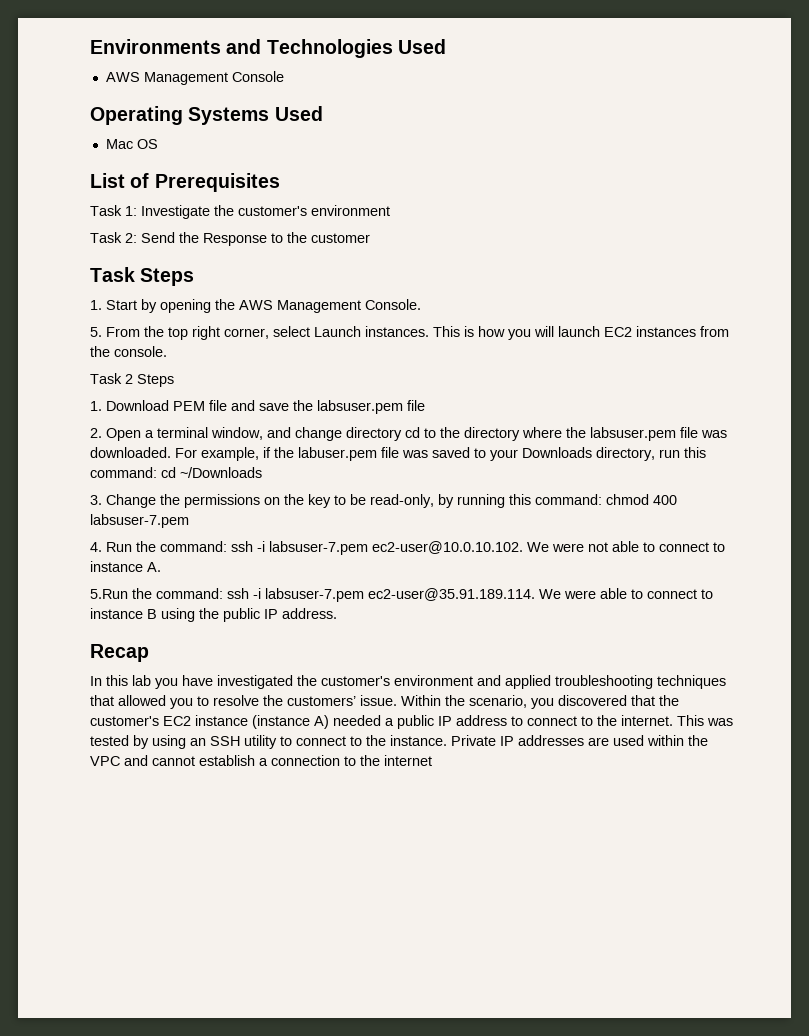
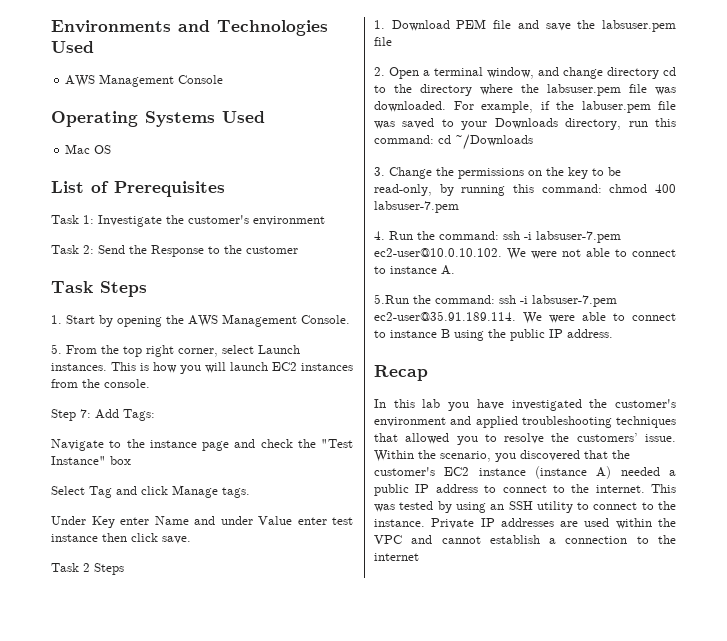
(167, 351) none -> [51,409,155,421] [51,439,353,451] [51,456,131,465] [51,485,250,498] [51,516,353,528] [51,533,191,544] // Step 7: Add Tags: // Navigate to the instance page and check the "Test Instance" box // Select Tag and click Manage tags. // Under Key enter Name and under Value enter test instance then click save.

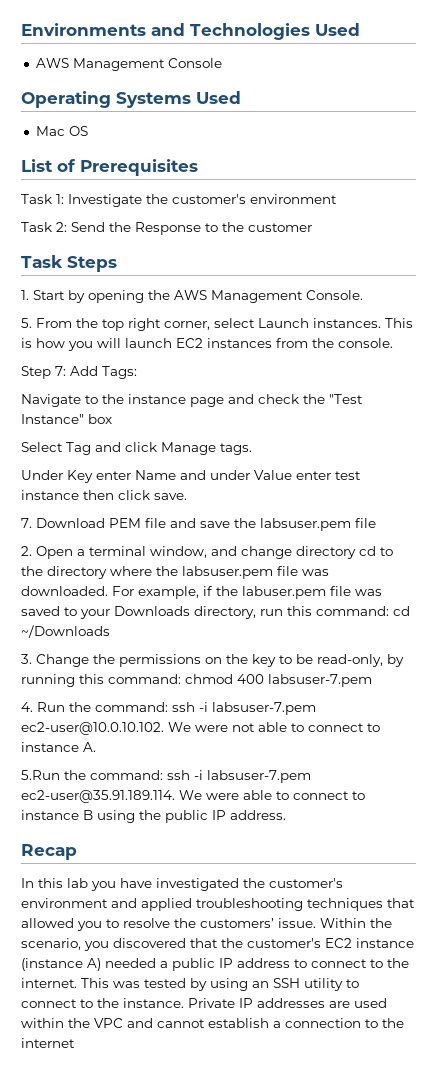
[51,563,124,575] [374,20,385,29] Task 2 Steps // 1. -> [21,518,32,528] 7.

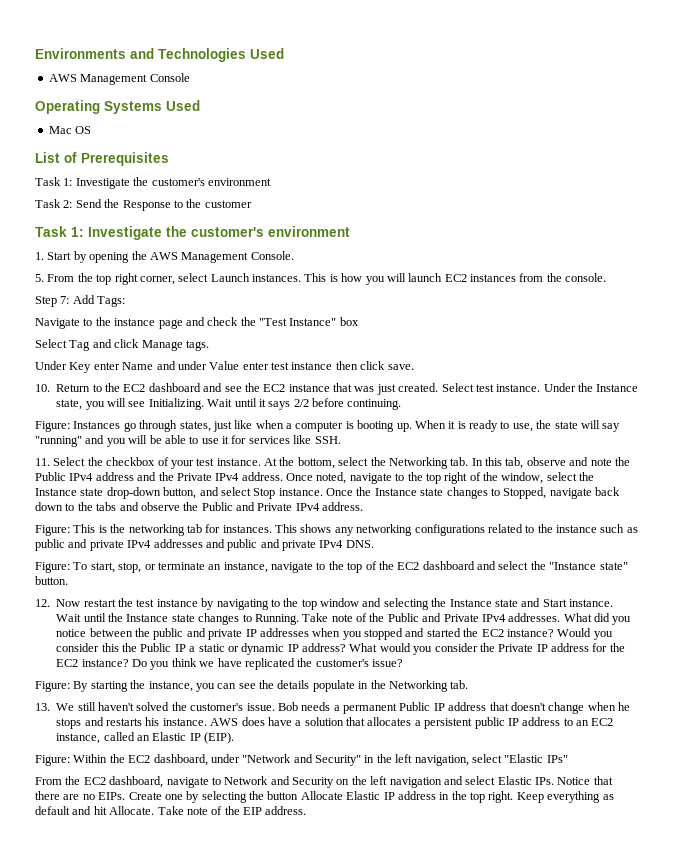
[67,256,117,272] Steps -> [71,226,350,240] 1: Investigate the customer's environment
[21,518,376,531] [21,546,393,559] [21,566,329,579] [21,586,382,599] [21,606,410,619] [21,625,110,638] [21,654,404,667] [21,674,372,687] [21,702,316,715] [21,722,380,735] [21,742,96,752] [21,770,311,783] [21,790,365,803] [21,810,286,823] [21,844,77,860] [21,878,343,891] [21,898,415,911] [21,918,392,931] [21,938,414,951] [21,958,409,971] [21,978,359,991] [21,998,387,1008] [21,1018,404,1028] [21,1038,75,1048] 7. Download PEM file and save the labsuser.pem file // 2. Open a terminal window, and change directory cd to the directory where the labsuser.pem file was downloaded. For example, if the labuser.pem file was saved to your Downloads directory, run this command: cd ~/Downloads // 3. Change the permissions on the key to be read-only, by running this command: chmod 400 labsuser-7.pem // 4. Run the command: ssh -i labsuser-7.pem ec2-user@10.0.10.102. We were not able to connect to instance A. // 5.Run the command: ssh -i labsuser-7.pem ec2-user@35.91.189.114. We were able to connect to instance B using the public IP address. // Recap // In this lab you have investigated the customer's environment and applied troubleshooting techniques that allowed you to resolve the customers’ issue. Within the scenario, you discovered that the customer's EC2 instance (instance A) needed a public IP address to connect to the internet. This was tested by using an SSH utility to connect to the instance. Private IP addresses are used within the VPC and cannot establish a connection to the internet -> [35,383,639,395] [56,398,402,410] [35,420,621,432] [35,435,341,447] [35,457,630,469] [35,472,595,484] [35,487,620,499] [35,502,364,511] [35,524,638,536] [35,539,374,551] [35,561,628,573] [35,576,68,585] [35,598,613,610] [56,613,632,625] [56,628,613,640] [56,643,625,655] [56,658,403,670] [35,680,469,692] [35,702,630,714] [56,717,614,729] [56,732,235,744] [35,754,568,766] [35,776,613,788] [35,791,614,803] [35,806,307,815] 10. Return to the EC2 dashboard and see the EC2 instance that was just created. Select test instance. Under the Instance state, you will see Initializing. Wait until it says 2/2 before continuing. // Figure: Instances go through states, just like when a computer is booting up. When it is ready to use, the state will say "running" and you will be able to use it for services like SSH. // 11. Select the checkbox of your test instance. At the bottom, select the Networking tab. In this tab, observe and note the Public IPv4 address and the Private IPv4 address. Once noted, navigate to the top right of the window, select the Instance state drop-down button, and select Stop instance. Once the Instance state changes to Stopped, navigate back down to the tabs and observe the Public and Private IPv4 address. // Figure: This is the networking tab for instances. This shows any networking configurations related to the instance such as public and private IPv4 addresses and public and private IPv4 DNS. // Figure: To start, stop, or terminate an instance, navigate to the top of the EC2 dashboard and select the "Instance state" button. // 12. Now restart the test instance by navigating to the top window and selecting the Instance state and Start instance. Wait until the Instance state changes to Running. Take note of the Public and Private IPv4 addresses. What did you notice between the public and private IP addresses when you stopped and started the EC2 instance? Would you consider this the Public IP a static or dynamic IP address? What would you consider the Private IP address for the EC2 instance? Do you think we have replicated the customer's issue? // Figure: By starting the instance, you can see the details populate in the Networking tab. // 13. We still haven't solved the customer's issue. Bob needs a permanent Public IP address that doesn't change when he stops and restarts his instance. AWS does have a solution that allocates a persistent public IP address to an EC2 instance, called an Elastic IP (EIP). // Figure: Within the EC2 dashboard, under "Network and Security" in the left navigation, select "Elastic IPs" // From the EC2 dashboard, navigate to Network and Security on the left navigation and select Elastic IPs. Notice that there are no EIPs. Create one by selecting the button Allocate Elastic IP address in the top right. Keep everything as default and hit Allocate. Take note of the EIP address.

